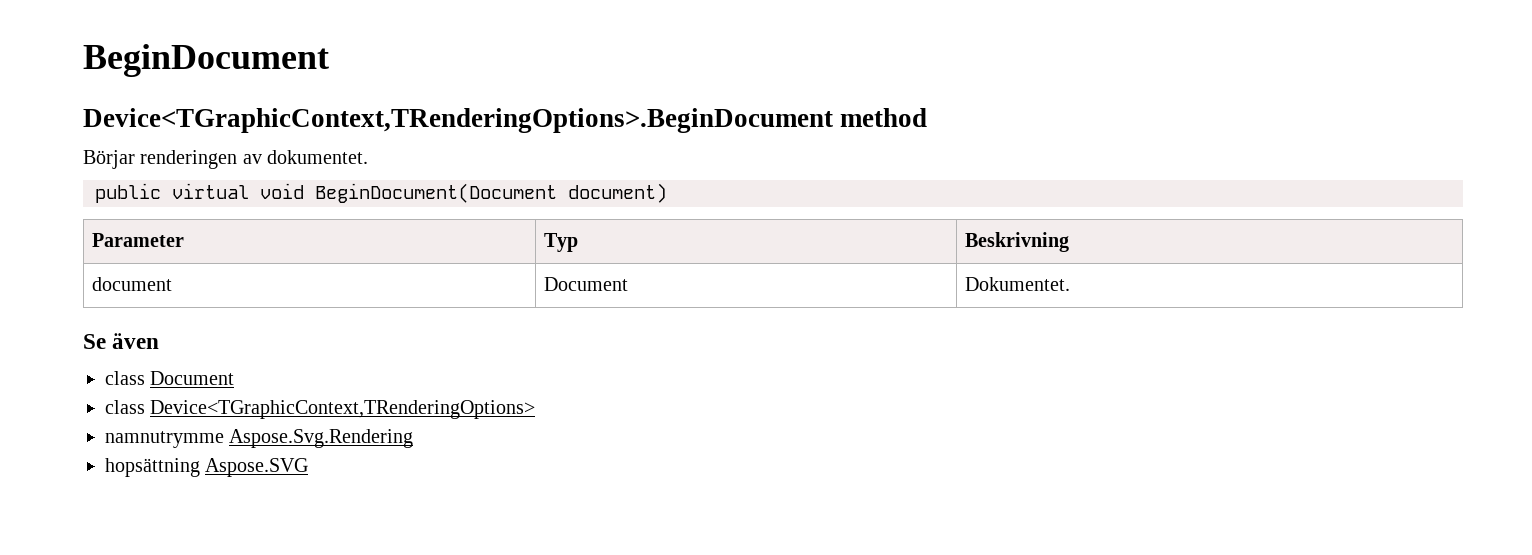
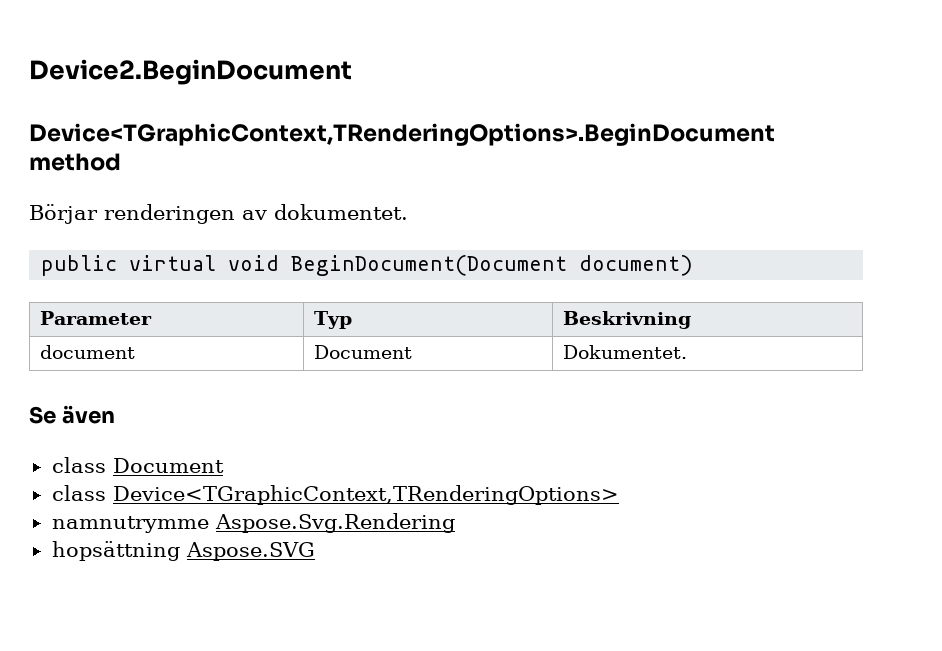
[83,44,329,77] BeginDocument -> [29,59,352,85] Device2.BeginDocument

